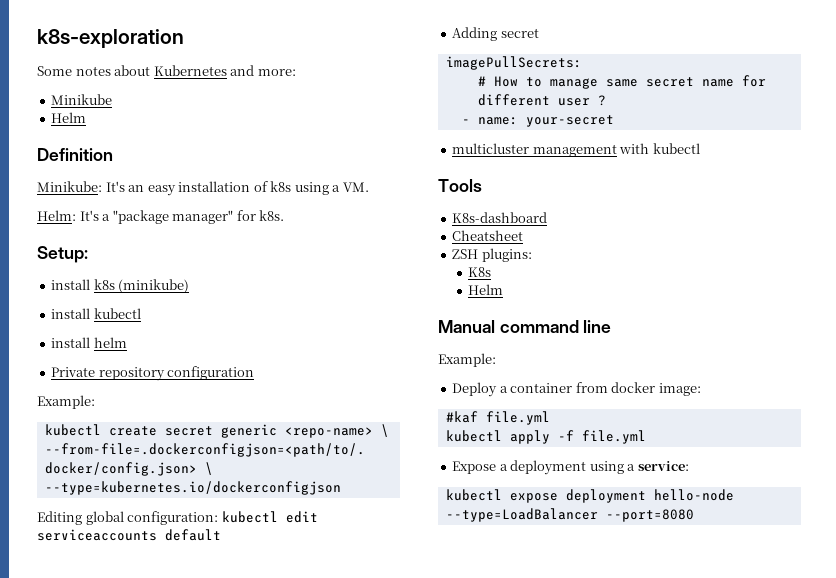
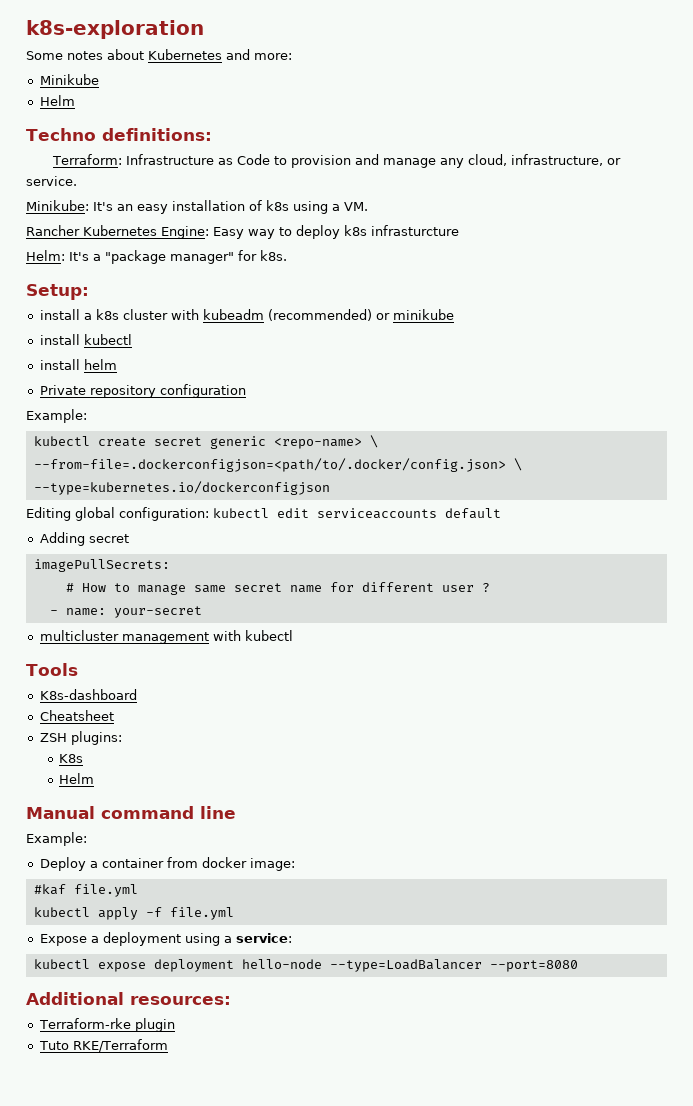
[37,148,113,161] Definition -> [26,128,212,141] [51,154,621,168] [26,176,77,186] Techno definitions: // Terraform: Infrastructure as Code to provision and manage any cloud, infrastructure, or service.
(369, 187) none -> [26,225,459,239] // Rancher Kubernetes Engine: Easy way to deploy k8s infrasturcture
[93,279,190,293] k8s (minikube) -> [83,309,454,321] a k8s cluster with kubeadm (recommended) or minikube
(694, 515) none -> [26,992,231,1005] [38,1018,175,1032] [38,1039,168,1052] // Additional resources: // Terraform-rke plugin // Tuto RKE/Terraform

